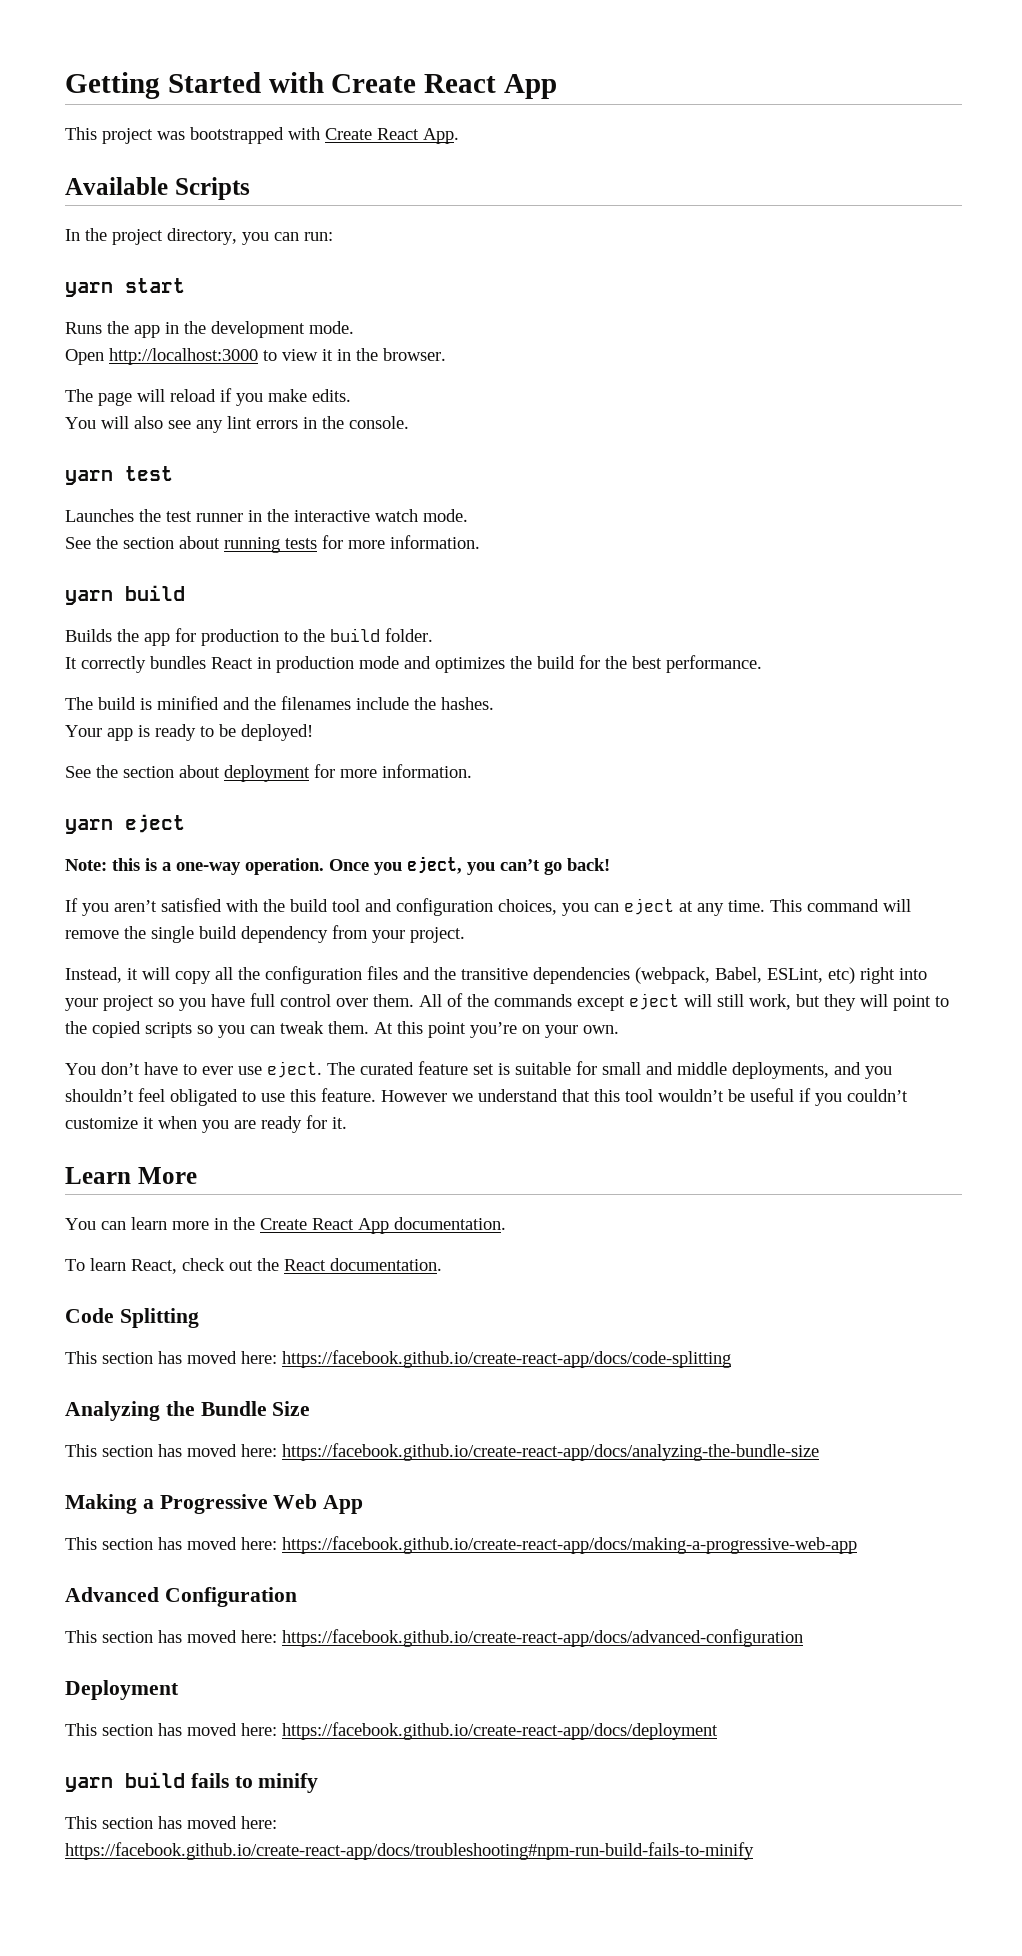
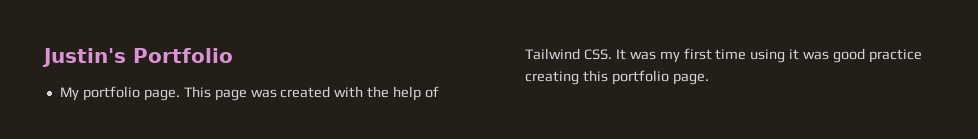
[65,72,558,99] [65,127,459,144] [65,177,250,200] [65,228,333,245] [65,278,185,297] [65,321,354,338] [65,348,446,365] [65,388,351,406] [65,416,409,433] [65,466,173,485] [65,509,468,522] [65,535,480,553] [65,585,185,605] [65,628,433,646] [65,655,762,673] [65,696,494,710] [65,724,313,741] [65,764,472,782] [65,814,185,834] [65,856,610,875] [65,898,911,916] [65,925,465,943] [65,966,927,984] [65,993,949,1011] [65,1021,619,1038] [65,1061,892,1079] [65,1088,908,1106] [65,1115,347,1133] [65,1167,197,1184] [65,1217,506,1234] [65,1258,442,1274] [65,1308,199,1328] [65,1350,731,1368] [65,1401,311,1421] [65,1443,819,1461] [65,1494,364,1514] [65,1536,857,1554] [65,1587,297,1607] [65,1629,803,1647] [65,1680,179,1700] [65,1722,718,1740] [65,1772,319,1793] [65,1816,277,1829] [65,1842,754,1860] Getting Started with Create React App // This project was bootstrapped with Create React App. // Available Scripts // In the project directory, you can run: // yarn start // Runs the app in the development mode. // Open http://localhost:3000 to view it in the browser. // The page will reload if you make edits. // You will also see any lint errors in the console. // yarn test // Launches the test runner in the interactive watch mode. // See the section about running tests for more information. // yarn build // Builds the app for production to the build folder. // It correctly bundles React in production mode and optimizes the build for the best performance. // The build is minified and the filenames include the hashes. // Your app is ready to be deployed! // See the section about deployment for more information. // yarn eject // Note: this is a one-way operation. Once you eject, you can’t go back! // If you aren’t satisfied with the build tool and configuration choices, you can eject at any time. This command will remove the single build dependency from your project. // Instead, it will copy all the configuration files and the transitive dependencies (webpack, Babel, ESLint, etc) right into your project so you have full control over them. All of the commands except eject will still work, but they will point to the copied scripts so you can tweak them. At this point you’re on your own. // You don’t have to ever use eject. The curated feature set is suitable for small and middle deployments, and you shouldn’t feel obligated to use this feature. However we understand that this tool wouldn’t be useful if you couldn’t customize it when you are ready for it. // Learn More // You can learn more in the Create React App documentation. // To learn React, check out the React documentation. // Code Splitting // This section has moved here: https://facebook.github.io/create-react-app/docs/code-splitting // Analyzing the Bundle Size // This section has moved here: https://facebook.github.io/create-react-app/docs/analyzing-the-bundle-size // Making a Progressive Web App // This section has moved here: https://facebook.github.io/create-react-app/docs/making-a-progressive-web-app // Advanced Configuration // This section has moved here: https://facebook.github.io/create-react-app/docs/advanced-configuration // Deployment // This section has moved here: https://facebook.github.io/create-react-app/docs/deployment // yarn build fails to minify // This section has moved here: https://facebook.github.io/create-react-app/docs/troubleshooting#npm-run-build-fails-to-minify -> [42,48,233,67] [59,86,440,101] [524,48,923,63] [524,70,709,85] Justin's Portfolio // My portfolio page. This page was created with the help of Tailwind CSS. It was my first time using it was good practice creating this portfolio page.

